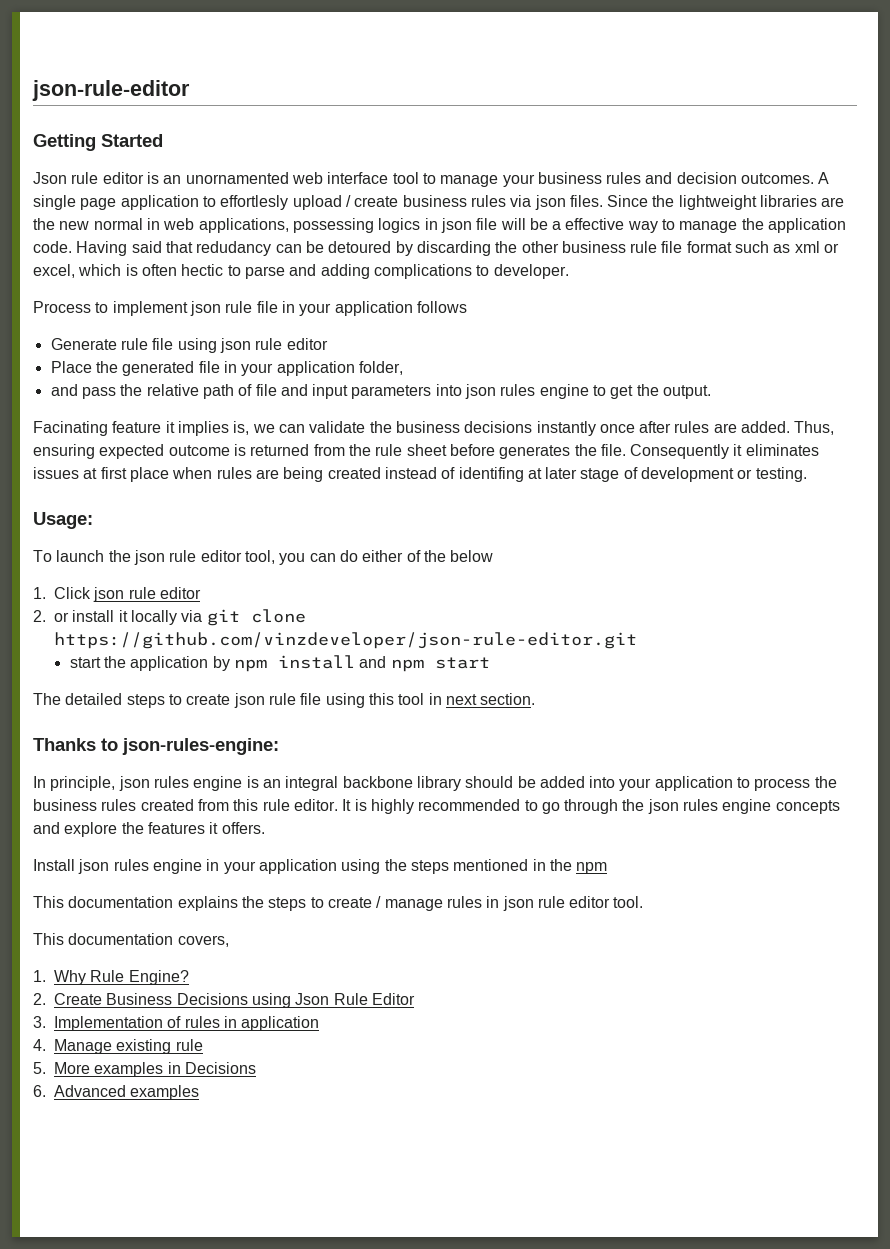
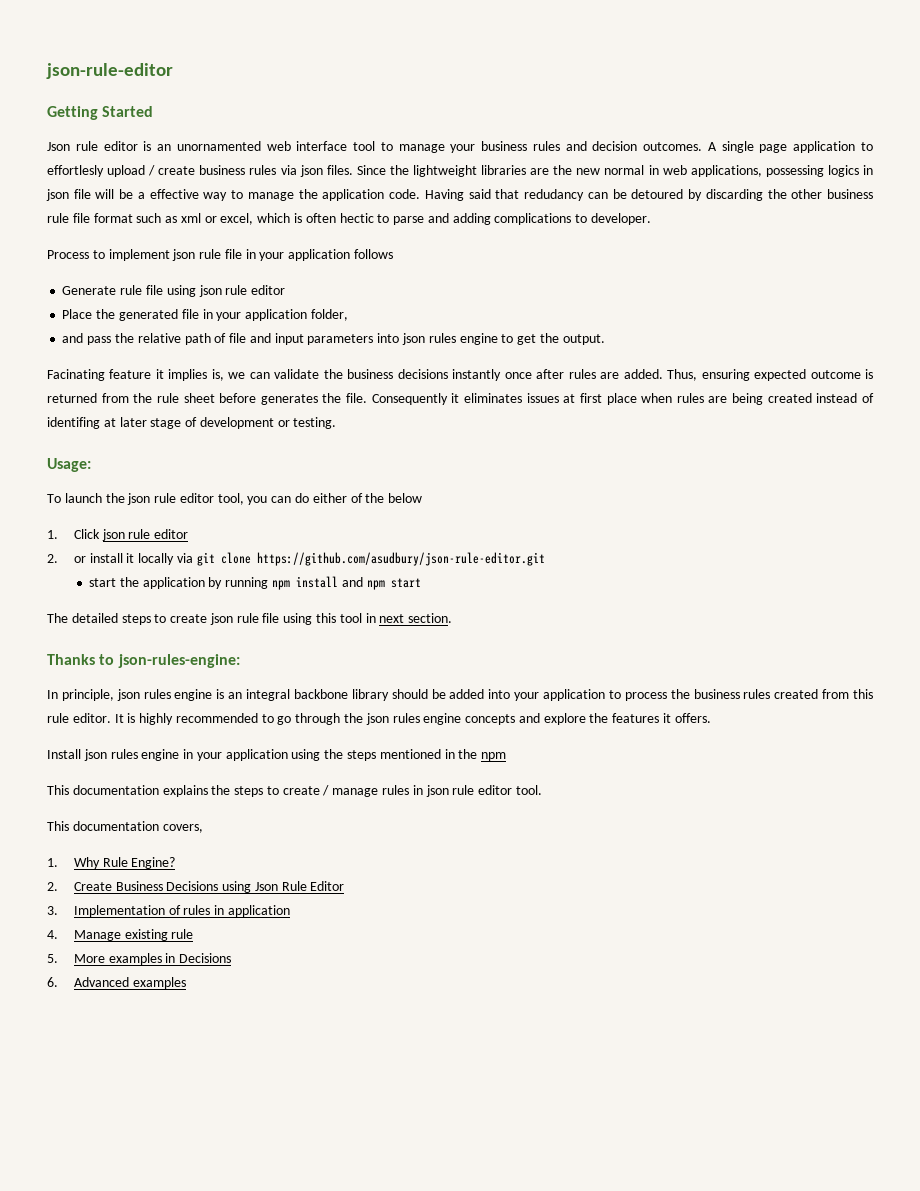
[54,632,637,649] https://github.com/vinzdeveloper/json-rule-editor.git -> [256,552,545,566] https://github.com/asudbury/json-rule-editor.git
(230, 663) none -> [225,577,269,589] running

